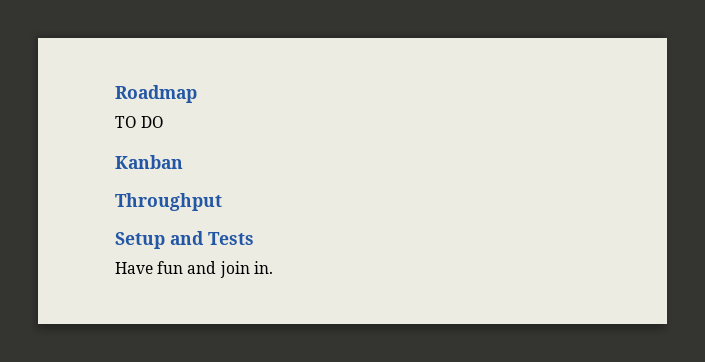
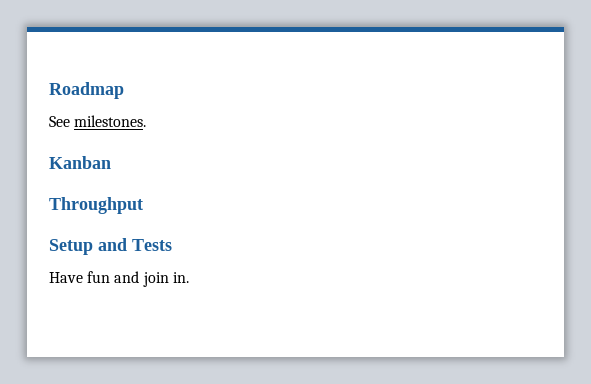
[115,116,165,128] TO DO -> [49,115,147,127] See milestones.

